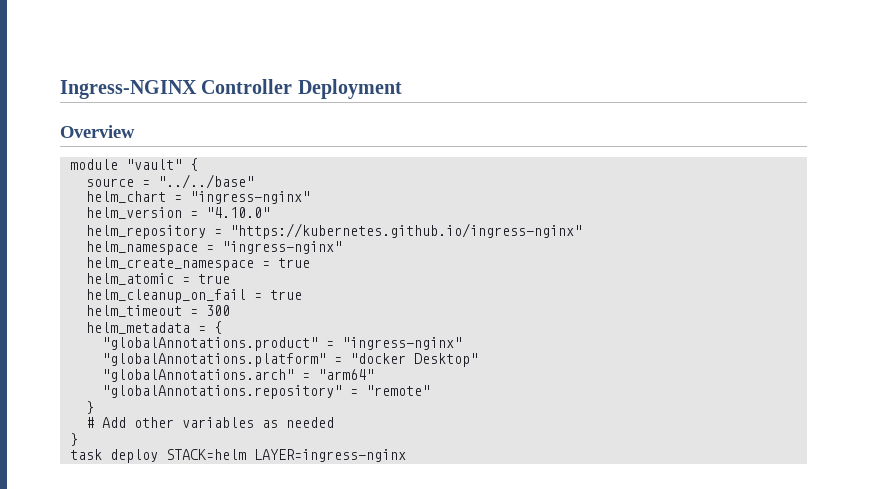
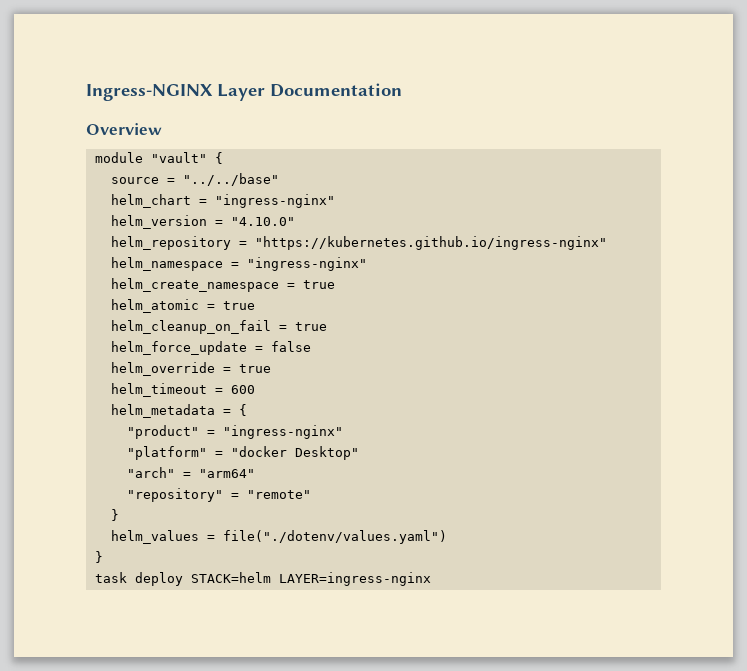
[201,79,402,99] Controller Deployment -> [217,83,402,101] Layer Documentation
(302, 295) none -> [110,341,311,355] [110,362,271,376] // helm_force_update = false // helm_override = true
[205,305,230,316] 300 -> [230,385,255,394] 600
[101,337,462,351] [101,353,326,367] "globalAnnotations.product" = "ingress-nginx" // "globalAnnotations.platform" -> [126,425,343,439] [126,446,207,460] "product" = "ingress-nginx" // "platform"
[101,369,294,382] "globalAnnotations.arch" -> [126,467,175,478] "arch"
[101,385,342,399] "globalAnnotations.repository" -> [126,488,223,502] "repository"
[85,417,334,428] # Add other variables as needed -> [110,530,447,544] helm_values = file("./dotenv/values.yaml")

